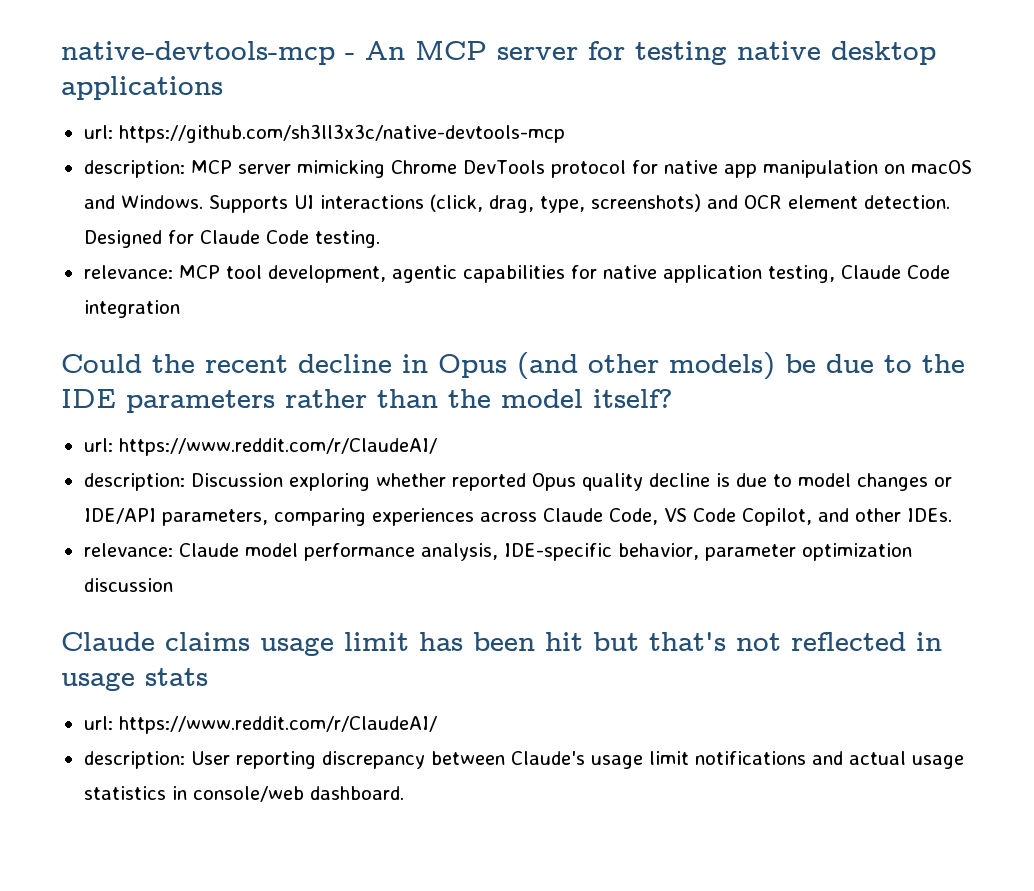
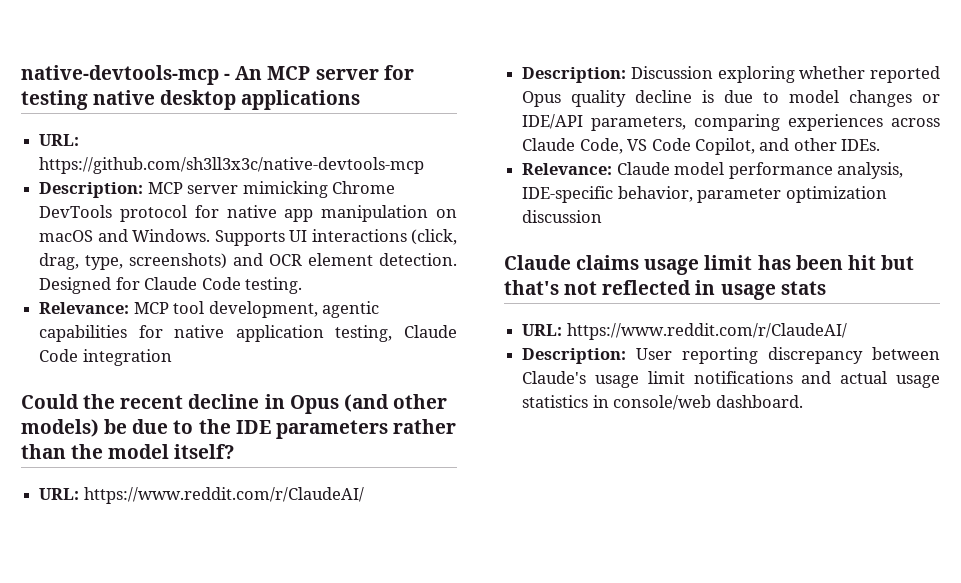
[83,125,113,139] url: -> [39,134,80,146] URL:
[83,160,185,178] description: -> [39,182,144,198] Description:
[83,265,173,279] relevance: -> [39,302,130,314] Relevance:
[83,438,437,456] [83,473,185,491] url: https://www.reddit.com/r/ClaudeAI/ // description: -> [39,487,364,504] [522,67,627,83] URL: https://www.reddit.com/r/ClaudeAI/ // Description:
[83,543,173,557] relevance: -> [522,163,613,175] Relevance:
[83,716,437,734] [83,751,185,769] url: https://www.reddit.com/r/ClaudeAI/ // description: -> [522,323,847,340] [522,348,627,364] URL: https://www.reddit.com/r/ClaudeAI/ // Description:

